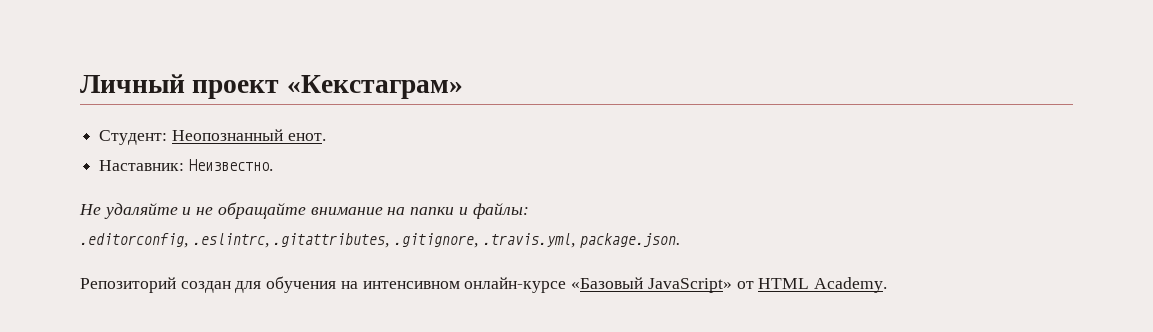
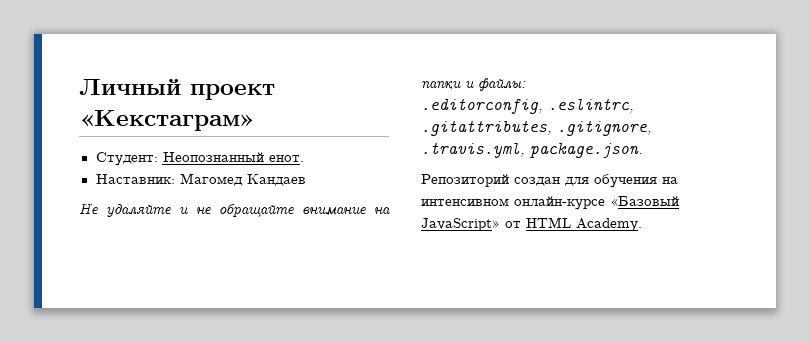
[188,159,273,171] Неизвестно. -> [179,173,306,186] Магомед Кандаев

